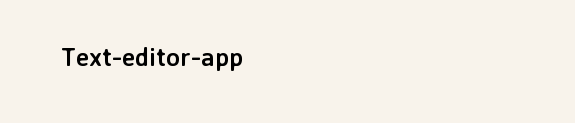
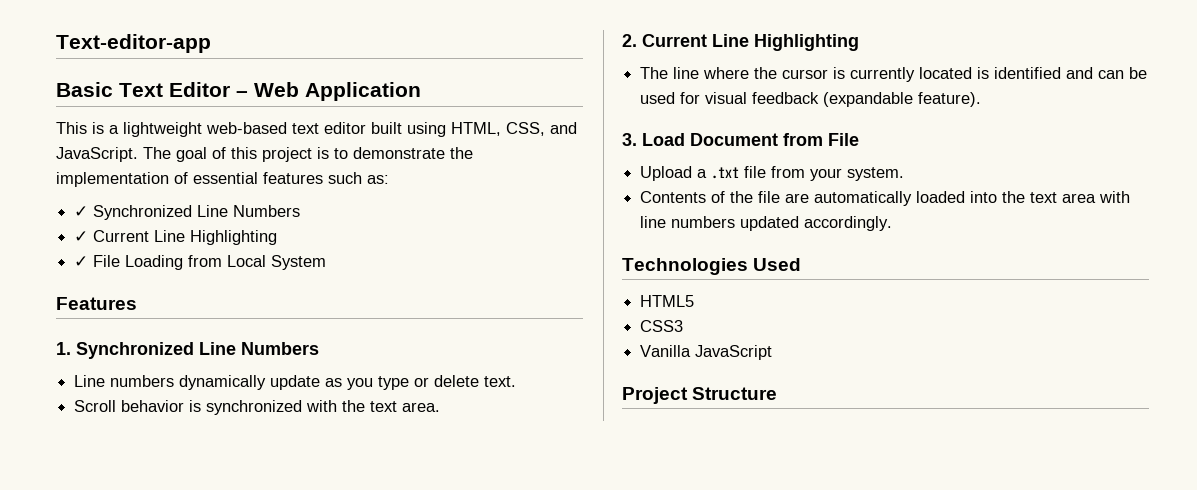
(243, 59) none -> [56,82,421,101] [56,122,577,137] [56,147,473,162] [56,172,389,187] [74,205,301,220] [74,230,278,245] [74,255,327,270] [56,297,137,310] [56,342,319,359] [74,375,517,390] [74,400,441,415] [622,34,859,51] [640,67,1148,82] [640,92,982,107] [622,133,859,146] [640,166,905,181] [640,191,1131,206] [640,216,893,231] [622,258,802,275] [640,295,695,307] [640,320,684,332] [640,345,773,360] [622,387,778,404] // Basic Text Editor – Web Application // This is a lightweight web-based text editor built using HTML, CSS, and JavaScript. The goal of this project is to demonstrate the implementation of essential features such as: // ✓ Synchronized Line Numbers // ✓ Current Line Highlighting // ✓ File Loading from Local System // Features // 1. Synchronized Line Numbers // Line numbers dynamically update as you type or delete text. // Scroll behavior is synchronized with the text area. // 2. Current Line Highlighting // The line where the cursor is currently located is identified and can be used for visual feedback (expandable feature). // 3. Load Document from File // Upload a .txt file from your system. // Contents of the file are automatically loaded into the text area with line numbers updated accordingly. // Technologies Used // HTML5 // CSS3 // Vanilla JavaScript // Project Structure

